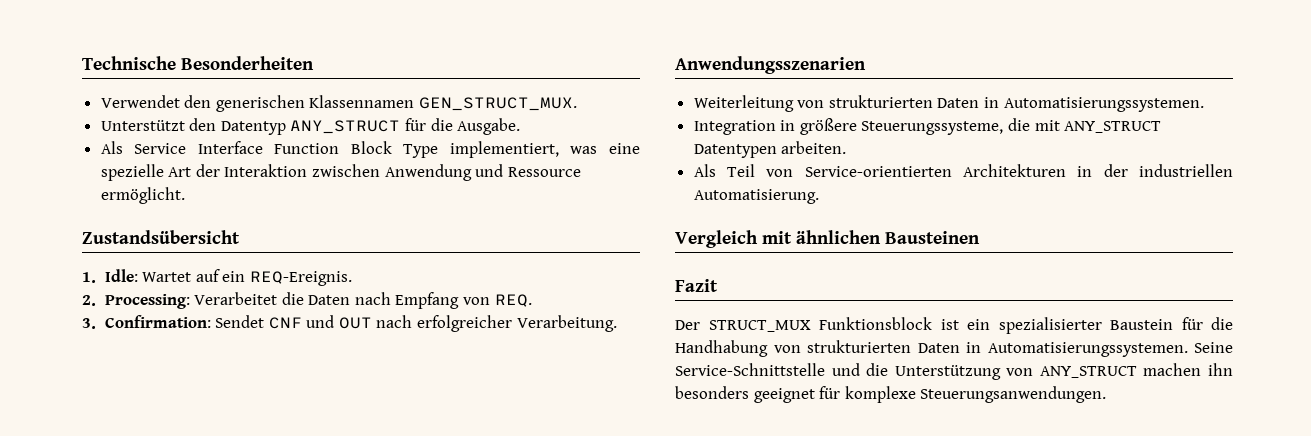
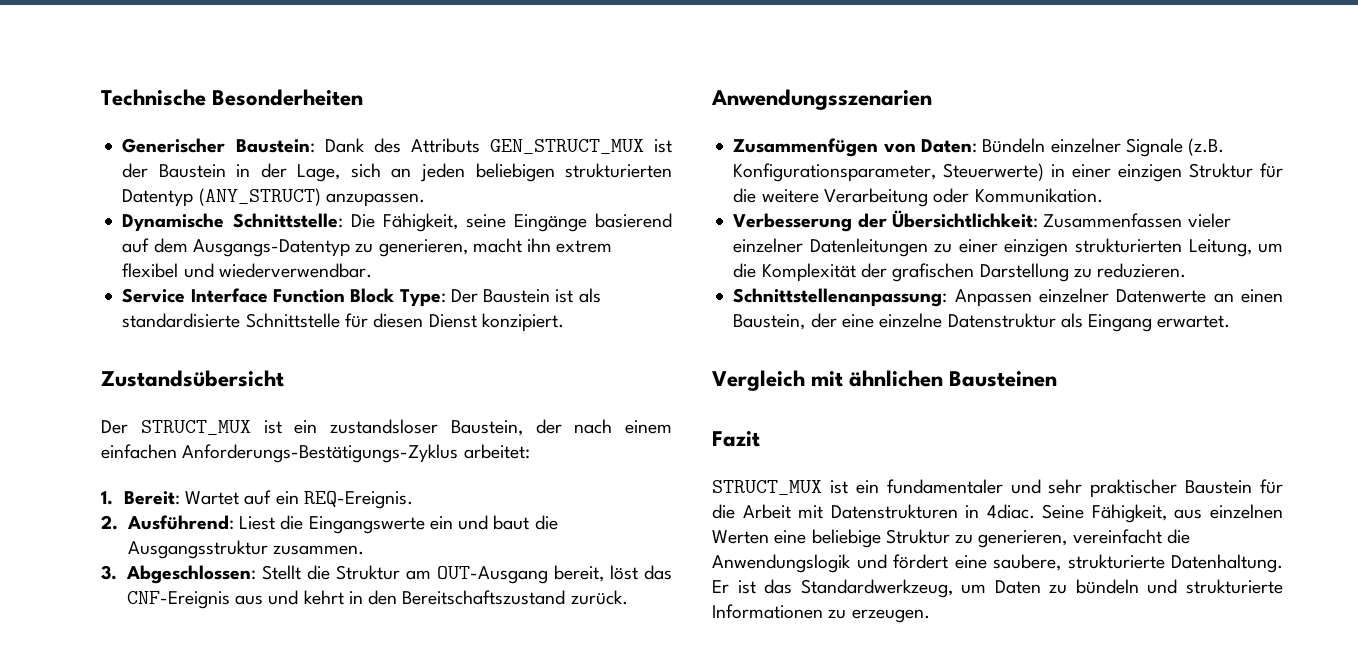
[100,95,578,112] [100,118,521,135] [100,141,640,158] [100,164,581,181] [100,187,185,204] [82,230,240,244] Verwendet den generischen Klassennamen GEN_STRUCT_MUX. // Unterstützt den Datentyp ANY_STRUCT für die Ausgabe. // Als Service Interface Function Block Type implementiert, was eine spezielle Art der Interaktion zwischen Anwendung und Ressource ermöglicht. // Zustandsübersicht -> [122,138,672,154] [122,163,672,182] [122,188,425,207] [122,213,672,232] [122,238,613,257] [122,263,372,278] [122,288,601,307] [122,313,564,332] [101,370,284,387] [101,419,672,436] [101,444,530,463] Generischer Baustein: Dank des Attributs GEN_STRUCT_MUX ist der Baustein in der Lage, sich an jeden beliebigen strukturierten Datentyp (ANY_STRUCT) anzupassen. // Dynamische Schnittstelle: Die Fähigkeit, seine Eingänge basierend auf dem Ausgangs-Datentyp zu generieren, macht ihn extrem flexibel und wiederverwendbar. // Service Interface Function Block Type: Der Baustein ist als standardisierte Schnittstelle für diesen Dienst konzipiert. // Zustandsübersicht // Der STRUCT_MUX ist ein zustandsloser Baustein, der nach einem einfachen Anforderungs-Bestätigungs-Zyklus arbeitet:
[104,269,138,282] Idle: -> [123,491,180,505] Bereit:
[104,292,532,309] [82,315,617,332] [675,56,866,74] [693,95,1204,112] [693,118,1162,135] [693,141,847,158] [693,164,1233,177] [693,189,819,204] Processing: Verarbeitet die Daten nach Empfang von REQ. // 3. Confirmation: Sendet CNF und OUT nach erfolgreicher Verarbeitung. // Anwendungsszenarien // Weiterleitung von strukturierten Daten in Automatisierungssystemen. // Integration in größere Steuerungssysteme, die mit ANY_STRUCT Datentypen arbeiten. // Als Teil von Service-orientierten Architekturen in der industriellen Automatisierung. -> [126,515,558,534] [127,540,365,559] [101,565,672,584] [126,590,628,609] [711,89,932,110] [733,138,1225,157] [733,163,1283,182] [733,188,1103,207] [733,210,1231,232] [733,238,1283,257] [733,263,1187,282] [733,288,1283,307] [733,313,1231,332] Ausführend: Liest die Eingangswerte ein und baut die Ausgangsstruktur zusammen. // 3. Abgeschlossen: Stellt die Struktur am OUT-Ausgang bereit, löst das CNF-Ereignis aus und kehrt in den Bereitschaftszustand zurück. // Anwendungsszenarien // Zusammenfügen von Daten: Bündeln einzelner Signale (z.B. Konfigurationsparameter, Steuerwerte) in einer einzigen Struktur für die weitere Verarbeitung oder Kommunikation. // Verbesserung der Übersichtlichkeit: Zusammenfassen vieler einzelner Datenleitungen zu einer einzigen strukturierten Leitung, um die Komplexität der grafischen Darstellung zu reduzieren. // Schnittstellenanpassung: Anpassen einzelner Datenwerte an einen Baustein, der eine einzelne Datenstruktur als Eingang erwartet.
[675,317,1233,334] [675,340,1233,357] [675,363,1233,380] [675,386,1107,403] Der STRUCT_MUX Funktionsblock ist ein spezialisierter Baustein für die Handhabung von strukturierten Daten in Automatisierungssystemen. Seine Service-Schnittstelle und die Unterstützung von ANY_STRUCT machen ihn besonders geeignet für komplexe Steuerungsanwendungen. -> [712,479,1283,498] [712,504,1283,523] [712,529,1190,548] [712,554,1283,573] [712,579,1283,598] [712,604,930,623] STRUCT_MUX ist ein fundamentaler und sehr praktischer Baustein für die Arbeit mit Datenstrukturen in 4diac. Seine Fähigkeit, aus einzelnen Werten eine beliebige Struktur zu generieren, vereinfacht die Anwendungslogik und fördert eine saubere, strukturierte Datenhaltung. Er ist das Standardwerkzeug, um Daten zu bündeln und strukturierte Informationen zu erzeugen.

